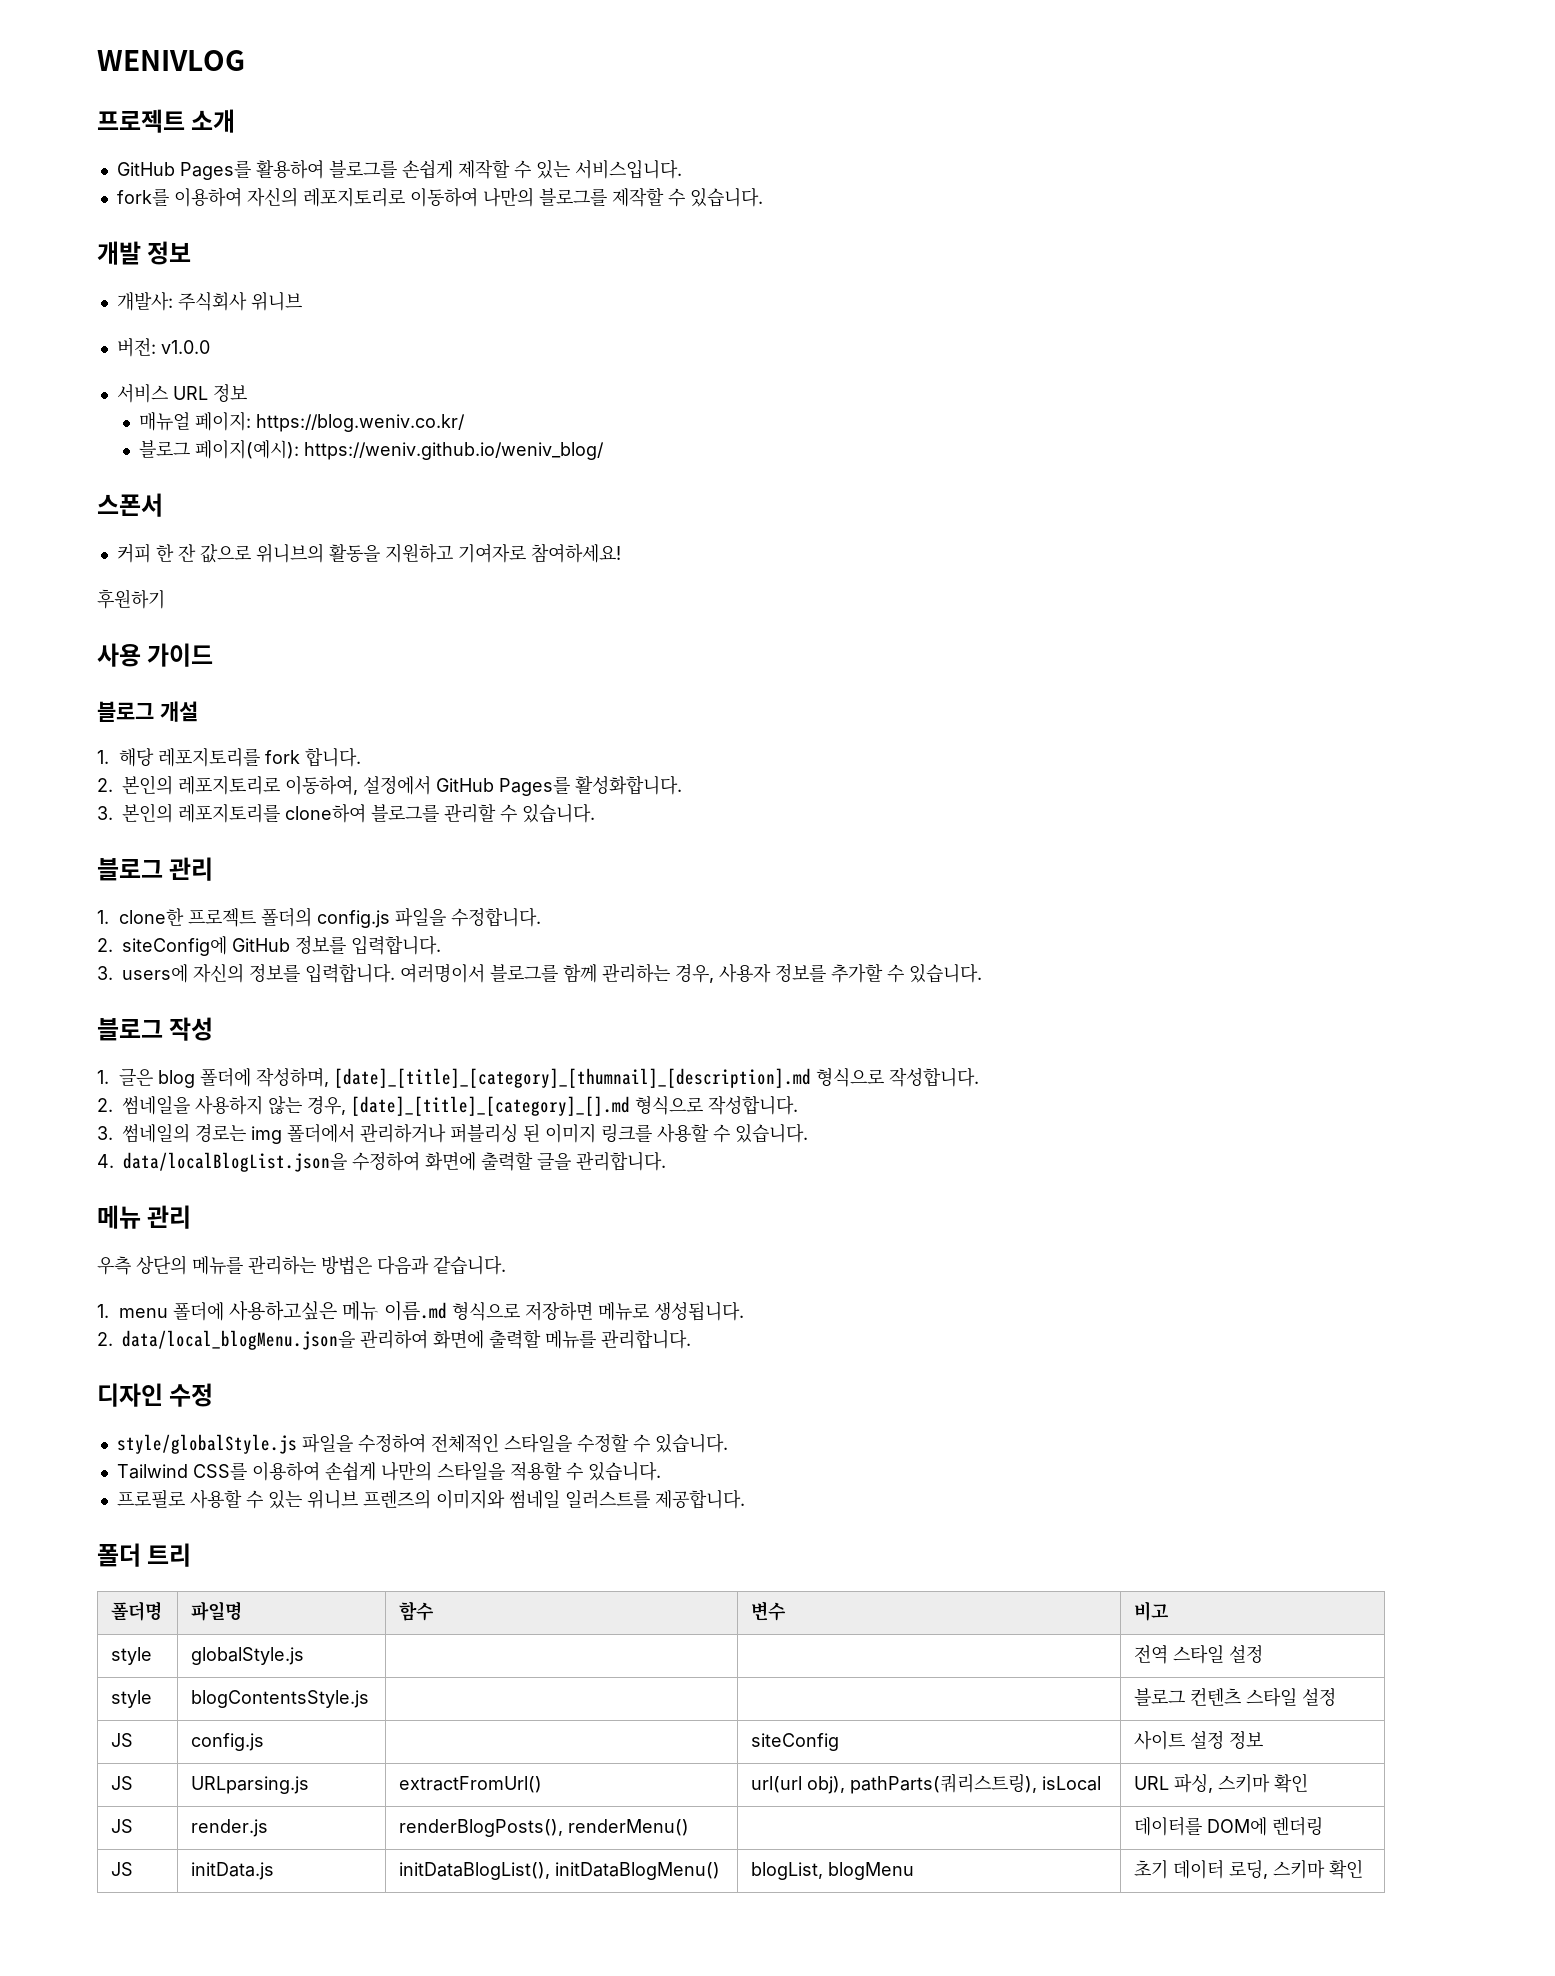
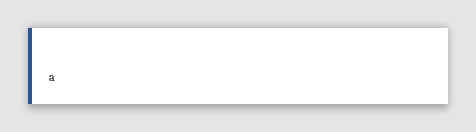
[97,50,245,71] [97,109,236,133] [116,159,682,180] [116,187,763,207] [97,241,192,265] [116,292,302,311] [116,338,210,357] [116,384,247,403] [139,411,466,432] [139,439,605,460] [97,493,163,517] [116,543,621,563] [97,589,165,609] [97,643,214,667] [97,701,198,722] [97,747,362,767] [97,775,682,796] [97,803,595,823] [97,857,214,881] [97,907,542,928] [97,935,441,956] [97,963,982,983] [97,1017,214,1041] [97,1067,980,1088] [97,1095,798,1116] [97,1123,808,1144] [97,1151,666,1172] [97,1205,192,1229] [97,1255,506,1275] [97,1301,744,1321] [97,1329,691,1350] [97,1383,214,1407] [116,1433,728,1454] [116,1461,661,1481] [116,1489,745,1509] [97,1543,192,1567] [111,1601,163,1621] [191,1601,243,1621] [399,1601,435,1621] [751,1601,787,1621] [1134,1601,1170,1621] [111,1647,153,1665] [191,1647,305,1665] [1134,1644,1264,1664] [111,1690,153,1708] [191,1690,370,1708] [1134,1687,1337,1707] [111,1733,134,1747] [191,1733,265,1751] [751,1733,840,1751] [1134,1731,1264,1750] [111,1776,134,1790] [191,1776,310,1794] [399,1776,543,1793] [751,1774,1102,1794] [1134,1773,1309,1793] [111,1819,134,1833] [191,1819,269,1837] [399,1819,690,1837] [1134,1816,1324,1836] [111,1862,134,1876] [191,1862,275,1880] [399,1862,721,1880] [751,1862,915,1880] [1134,1859,1364,1879] WENIVLOG // 프로젝트 소개 // GitHub Pages를 활용하여 블로그를 손쉽게 제작할 수 있는 서비스입니다. // fork를 이용하여 자신의 레포지토리로 이동하여 나만의 블로그를 제작할 수 있습니다. // 개발 정보 // 개발사: 주식회사 위니브 // 버전: v1.0.0 // 서비스 URL 정보 // 매뉴얼 페이지: https://blog.weniv.co.kr/ // 블로그 페이지(예시): https://weniv.github.io/weniv_blog/ // 스폰서 // 커피 한 잔 값으로 위니브의 활동을 지원하고 기여자로 참여하세요! // 후원하기 // 사용 가이드 // 블로그 개설 // 1. 해당 레포지토리를 fork 합니다. // 2. 본인의 레포지토리로 이동하여, 설정에서 GitHub Pages를 활성화합니다. // 3. 본인의 레포지토리를 clone하여 블로그를 관리할 수 있습니다. // 블로그 관리 // 1. clone한 프로젝트 폴더의 config.js 파일을 수정합니다. // 2. siteConfig에 GitHub 정보를 입력합니다. // 3. users에 자신의 정보를 입력합니다. 여러명이서 블로그를 함께 관리하는 경우, 사용자 정보를 추가할 수 있습니다. // 블로그 작성 // 1. 글은 blog 폴더에 작성하며, [date]_[title]_[category]_[thumnail]_[description].md 형식으로 작성합니다. // 2. 썸네일을 사용하지 않는 경우, [date]_[title]_[category]_[].md 형식으로 작성합니다. // 3. 썸네일의 경로는 img 폴더에서 관리하거나 퍼블리싱 된 이미지 링크를 사용할 수 있습니다. // 4. data/localBlogList.json을 수정하여 화면에 출력할 글을 관리합니다. // 메뉴 관리 // 우측 상단의 메뉴를 관리하는 방법은 다음과 같습니다. // 1. menu 폴더에 사용하고싶은 메뉴 이름.md 형식으로 저장하면 메뉴로 생성됩니다. // 2. data/local_blogMenu.json을 관리하여 화면에 출력할 메뉴를 관리합니다. // 디자인 수정 // style/globalStyle.js 파일을 수정하여 전체적인 스타일을 수정할 수 있습니다. // Tailwind CSS를 이용하여 손쉽게 나만의 스타일을 적용할 수 있습니다. // 프로필로 사용할 수 있는 위니브 프렌즈의 이미지와 썸네일 일러스트를 제공합니다. // 폴더 트리 // 폴더명 | 파일명 | 함수 | 변수 | 비고 // style | globalStyle.js | | | 전역 스타일 설정 // style | blogContentsStyle.js | | | 블로그 컨텐츠 스타일 설정 // JS | config.js | | siteConfig | 사이트 설정 정보 // JS | URLparsing.js | extractFromUrl() | url(url obj), pathParts(쿼리스트링), isLocal | URL 파싱, 스키마 확인 // JS | render.js | renderBlogPosts(), renderMenu() | | 데이터를 DOM에 렌더링 // JS | initData.js | initDataBlogList(), initDataBlogMenu() | blogList, blogMenu | 초기 데이터 로딩, 스키마 확인 -> [49,75,55,81] a

